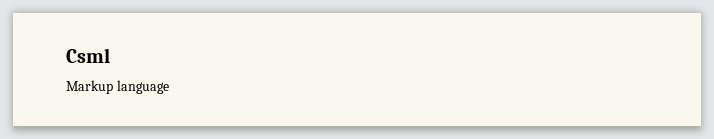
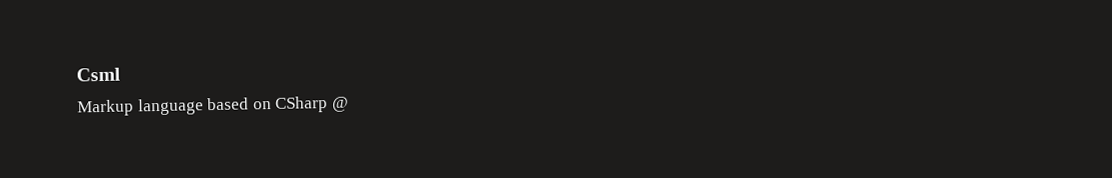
(169, 87) none -> [207,96,349,113] based on CSharp @

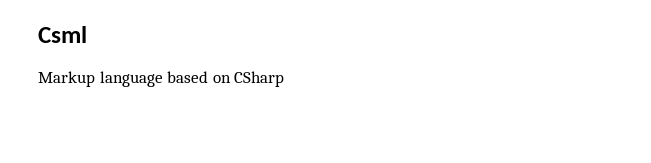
[331,96,349,112] @ -> (285, 79) none

